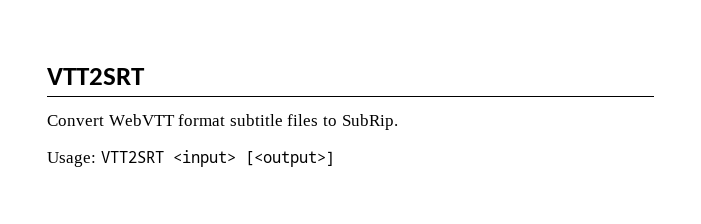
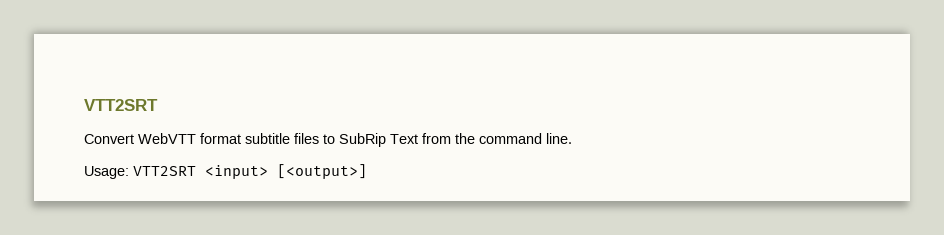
[341,114,398,130] SubRip. -> [339,133,572,147] SubRip Text from the command line.

